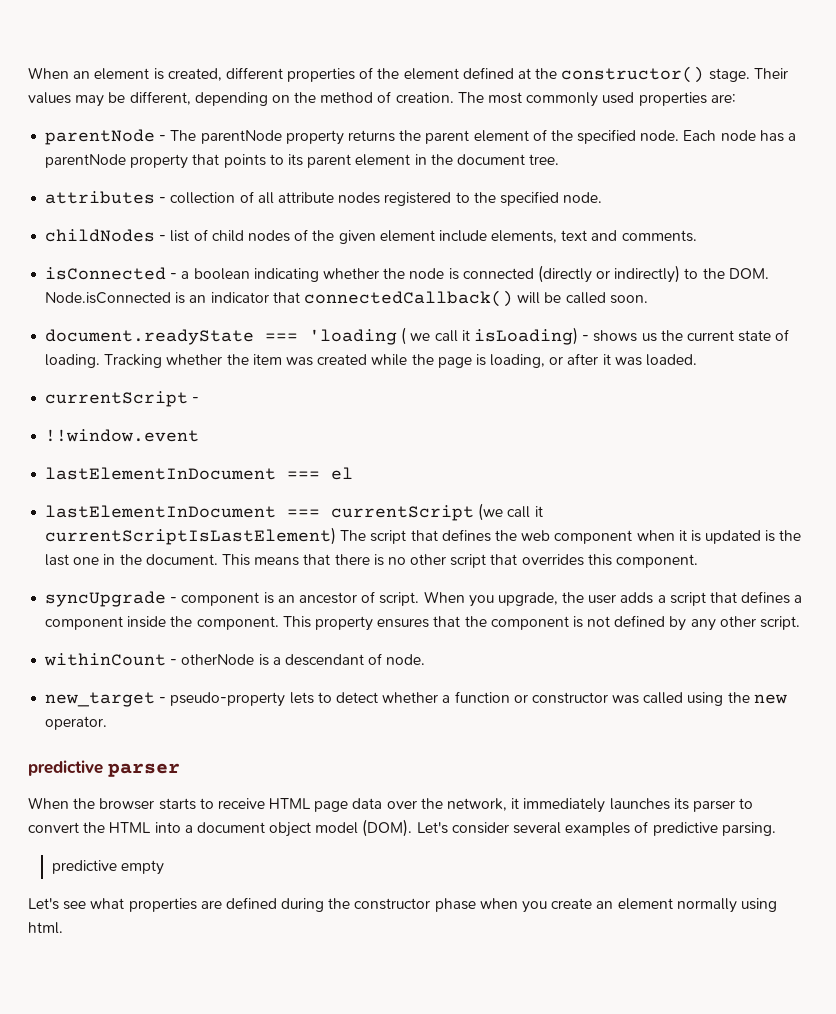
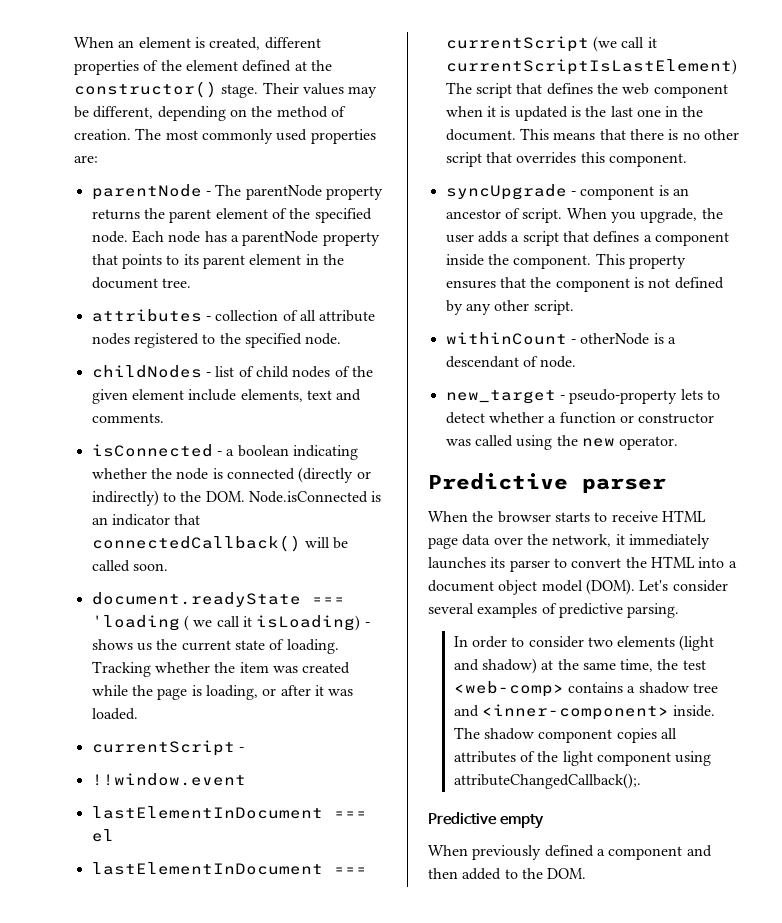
[28,760,103,776] predictive -> [428,473,568,490] Predictive
[51,860,165,875] [28,897,777,913] [28,922,63,934] predictive empty // Let's see what properties are defined during the constructor phase when you create an element normally using html. -> [453,635,715,651] [453,658,706,674] [453,681,718,697] [453,704,716,720] [453,727,677,743] [453,751,712,766] [453,773,641,789] [428,812,544,829] [428,845,712,860] [428,868,587,880] In order to consider two elements (light and shadow) at the same time, the test <web-comp> contains a shadow tree and <inner-component> inside. The shadow component copies all attributes of the light component using attributeChangedCallback();. // Predictive empty // When previously defined a component and then added to the DOM.

